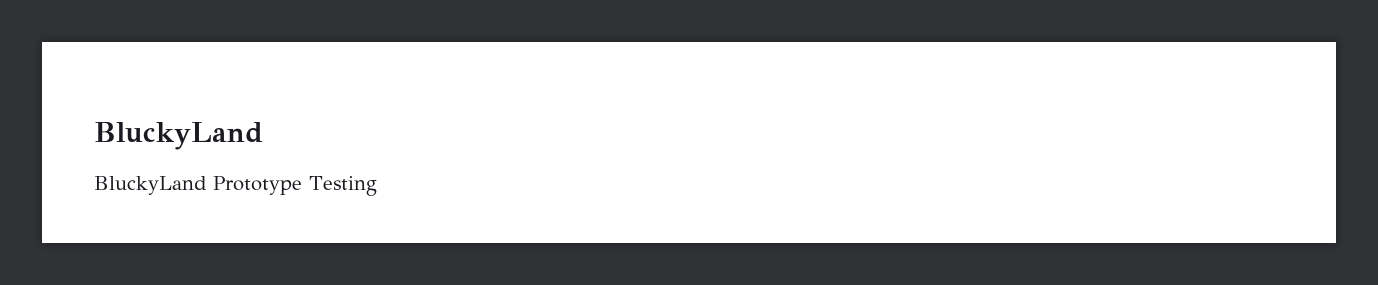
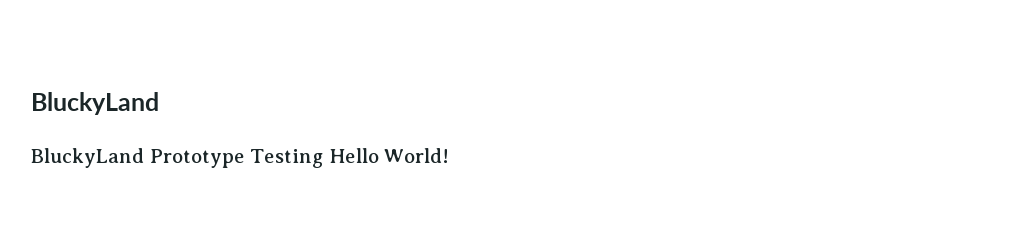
(377, 186) none -> [328,148,450,163] Hello World!

